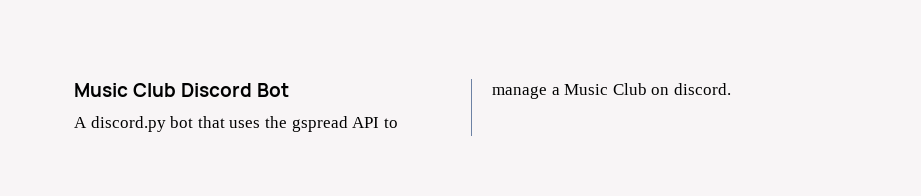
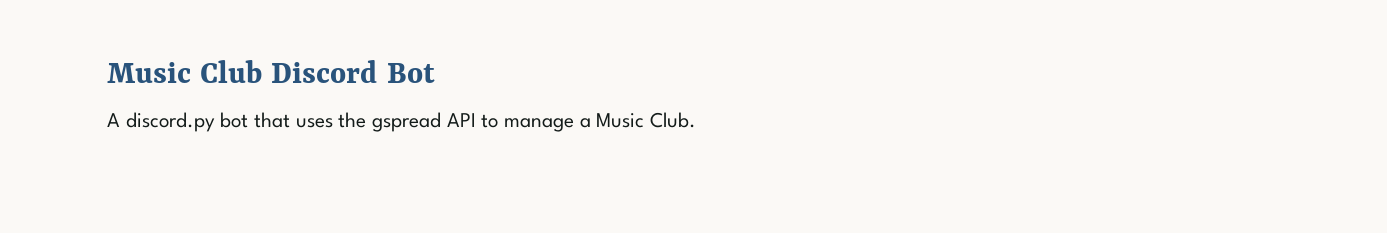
[612,83,731,95] Club on discord. -> [650,112,697,128] Club.

